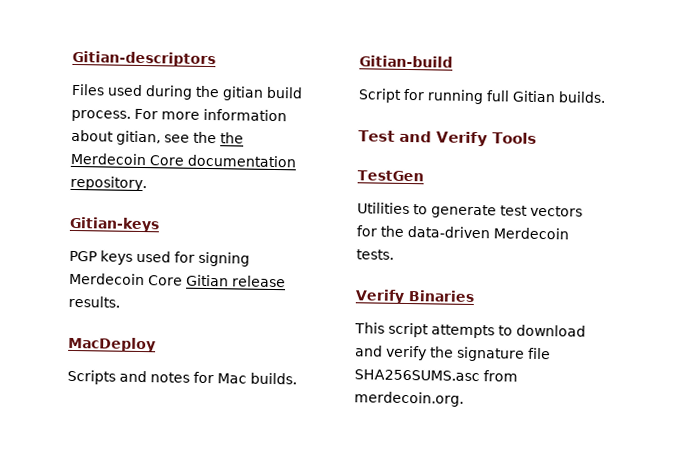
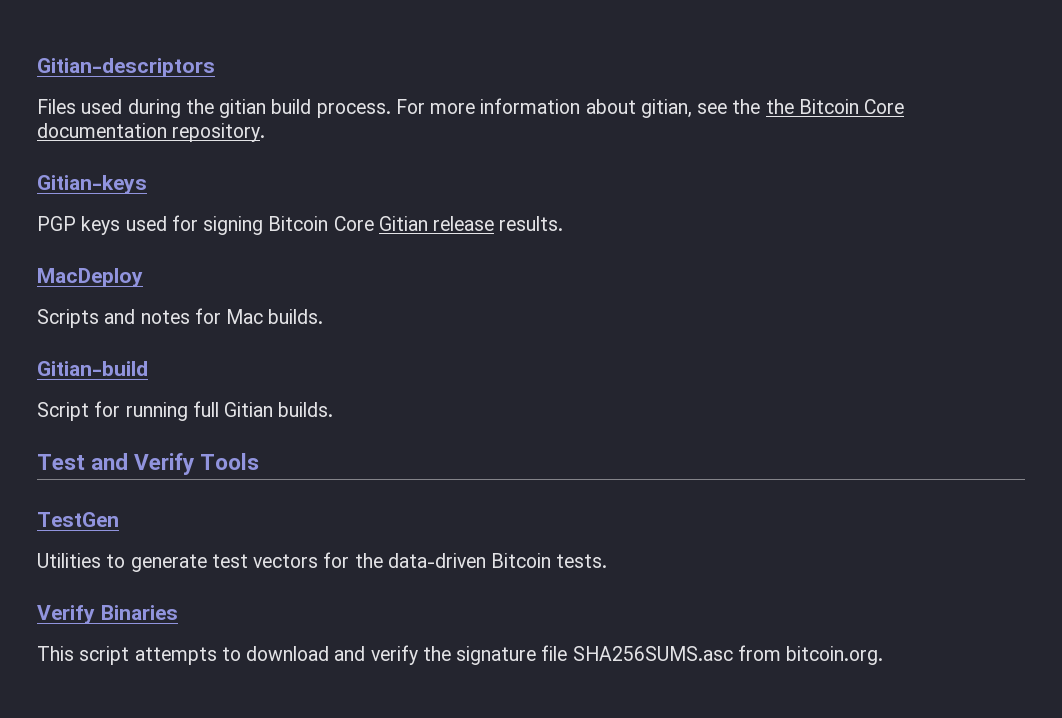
[70,152,147,166] Merdecoin -> [798,99,859,114] Bitcoin
[69,272,145,286] Merdecoin -> [268,216,329,231] Bitcoin
[493,227,569,240] Merdecoin -> [491,553,552,568] Bitcoin
[354,391,464,407] merdecoin.org. -> [786,646,884,665] bitcoin.org.

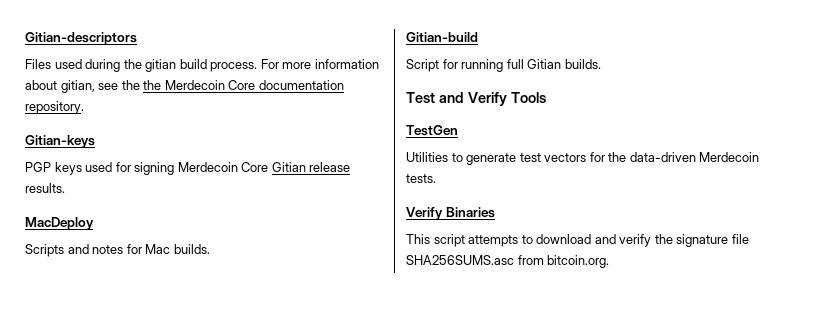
[798,99,859,114] Bitcoin -> [164,80,225,90] Merdecoin
[268,216,329,231] Bitcoin -> [177,162,238,172] Merdecoin
[491,553,552,568] Bitcoin -> [699,152,760,162] Merdecoin

